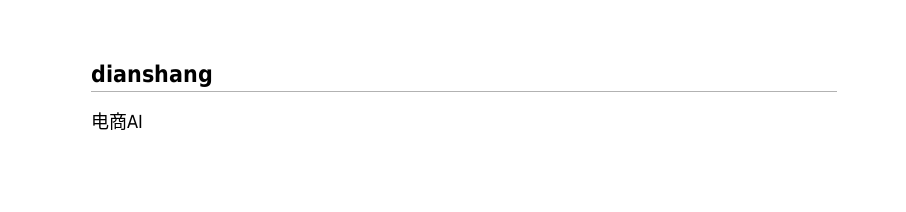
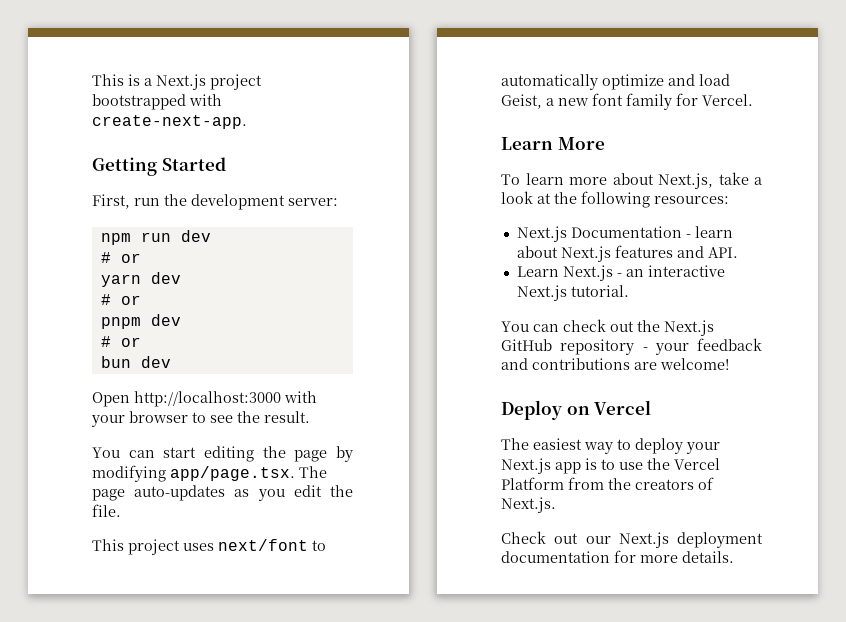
[91,64,213,87] [91,112,143,130] dianshang // 电商AI -> [92,74,262,90] [92,94,222,110] [92,115,247,129] [92,157,226,176] [92,194,338,210] [100,230,211,245] [100,252,141,263] [100,272,181,287] [100,294,141,305] [100,314,181,329] [100,336,141,347] [100,356,171,368] [92,391,317,407] [91,411,310,427] [92,446,353,462] [92,465,327,482] [92,485,353,501] [92,504,121,517] [92,539,326,555] [501,74,730,90] [501,93,753,110] [501,137,605,150] [501,172,762,189] [501,191,729,208] [516,226,733,242] [516,245,738,262] [516,265,725,281] [516,285,629,301] [501,319,714,336] [501,338,762,355] [501,358,729,370] [501,400,652,420] [501,438,720,454] [501,458,720,474] [501,477,714,490] [501,497,556,513] [501,531,763,548] [501,550,734,563] This is a Next.js project bootstrapped with create-next-app. // Getting Started // First, run the development server: // npm run dev // # or // yarn dev // # or // pnpm dev // # or // bun dev // Open http://localhost:3000 with your browser to see the result. // You can start editing the page by modifying app/page.tsx. The page auto-updates as you edit the file. // This project uses next/font to automatically optimize and load Geist, a new font family for Vercel. // Learn More // To learn more about Next.js, take a look at the following resources: // Next.js Documentation - learn about Next.js features and API. // Learn Next.js - an interactive Next.js tutorial. // You can check out the Next.js GitHub repository - your feedback and contributions are welcome! // Deploy on Vercel // The easiest way to deploy your Next.js app is to use the Vercel Platform from the creators of Next.js. // Check out our Next.js deployment documentation for more details.

